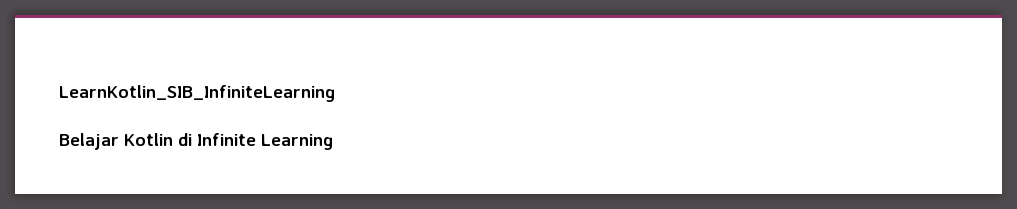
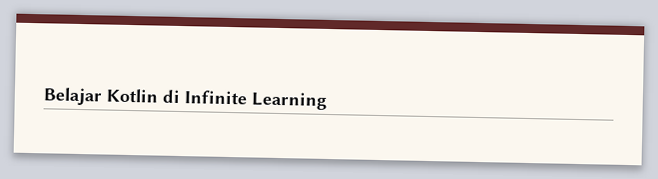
[59,85,335,102] LearnKotlin_SIB_InfiniteLearning // -> (43, 96) none

